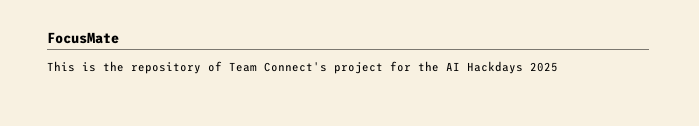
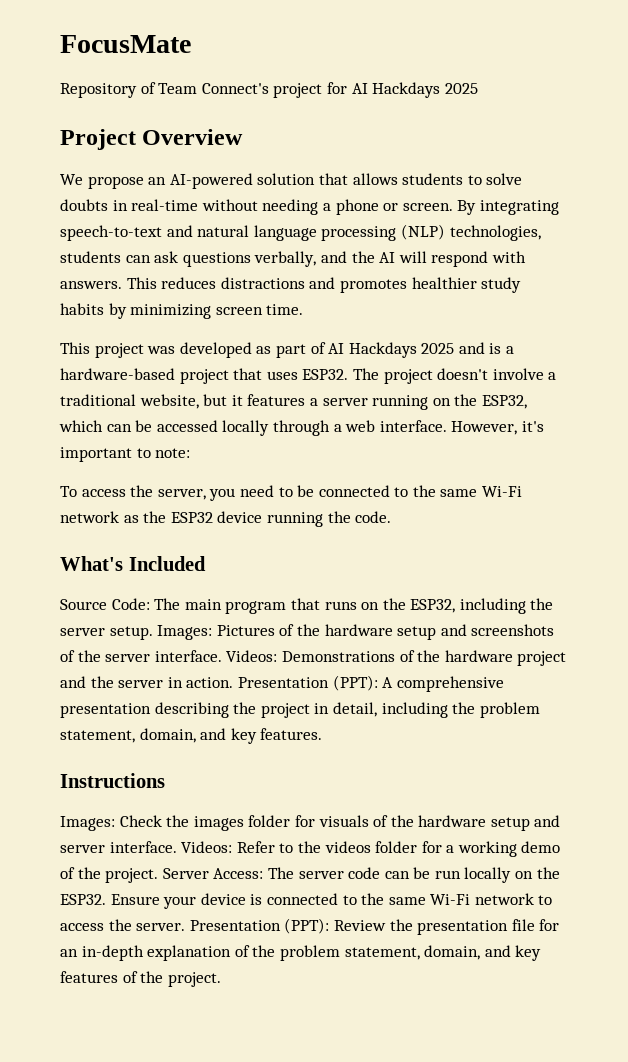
[47,61,201,74] This is the repository -> [60,83,137,98] Repository
[418,61,558,74] the AI Hackdays 2025 -> [351,82,478,98] [60,129,244,150] [60,173,523,189] [60,199,559,215] [60,224,541,241] [60,251,526,267] [60,277,522,293] [60,303,304,319] [60,342,515,358] [60,368,557,384] [60,394,527,410] [59,420,544,436] [60,447,191,462] [60,485,523,501] [60,511,392,527] [60,556,206,571] [60,598,554,614] [60,624,555,640] [60,650,567,666] [60,675,504,692] [60,702,540,718] [60,728,323,744] [60,773,165,788] [60,815,561,831] [60,841,561,857] [60,867,560,883] [60,893,553,909] [60,918,560,935] [60,945,542,961] [60,971,221,987] AI Hackdays 2025 // Project Overview // We propose an AI-powered solution that allows students to solve doubts in real-time without needing a phone or screen. By integrating speech-to-text and natural language processing (NLP) technologies, students can ask questions verbally, and the AI will respond with answers. This reduces distractions and promotes healthier study habits by minimizing screen time. // This project was developed as part of AI Hackdays 2025 and is a hardware-based project that uses ESP32. The project doesn't involve a traditional website, but it features a server running on the ESP32, which can be accessed locally through a web interface. However, it's important to note: // To access the server, you need to be connected to the same Wi-Fi network as the ESP32 device running the code. // What's Included // Source Code: The main program that runs on the ESP32, including the server setup. Images: Pictures of the hardware setup and screenshots of the server interface. Videos: Demonstrations of the hardware project and the server in action. Presentation (PPT): A comprehensive presentation describing the project in detail, including the problem statement, domain, and key features. // Instructions // Images: Check the images folder for visuals of the hardware setup and server interface. Videos: Refer to the videos folder for a working demo of the project. Server Access: The server code can be run locally on the ESP32. Ensure your device is connected to the same Wi-Fi network to access the server. Presentation (PPT): Review the presentation file for an in-depth explanation of the problem statement, domain, and key features of the project.

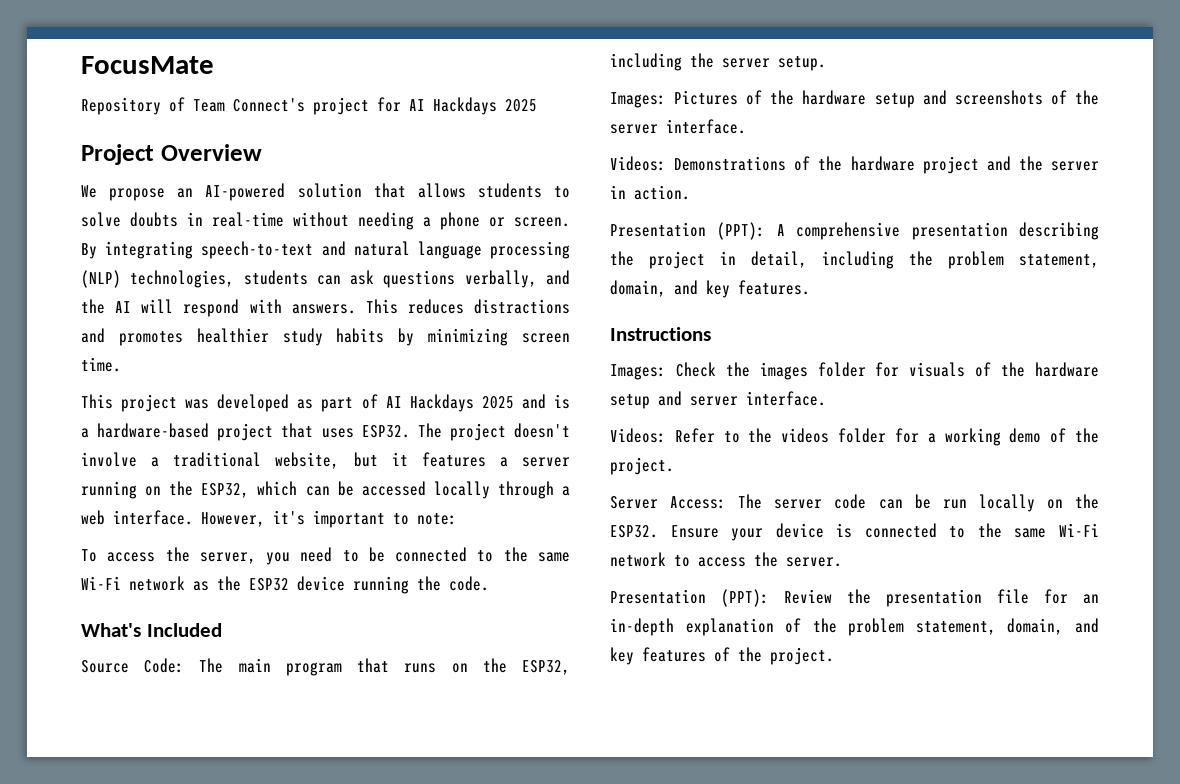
(153, 633) none -> (826, 63) //
(222, 656) none -> (746, 126) //
(234, 682) none -> (690, 192) //
(177, 847) none -> (826, 398) //
(159, 875) none -> (674, 466) //
(186, 927) none -> (842, 562) //

